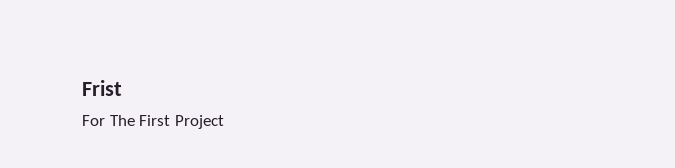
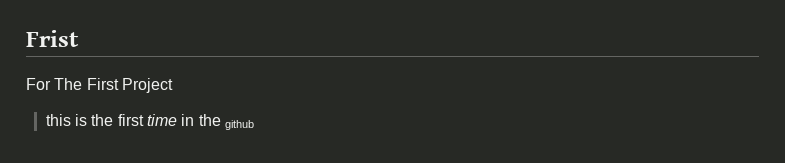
(224, 122) none -> [45,114,254,130] // this is the first time in the github

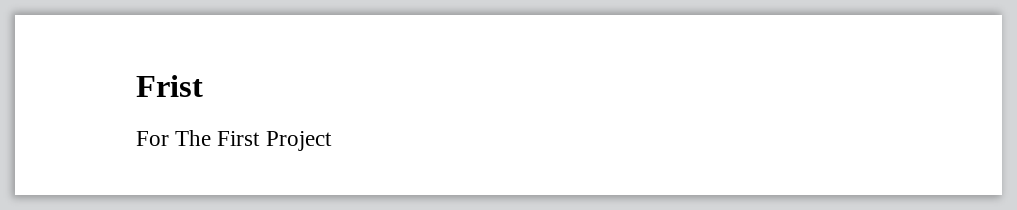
[45,114,254,130] // this is the first time in the github -> (332, 141) none

